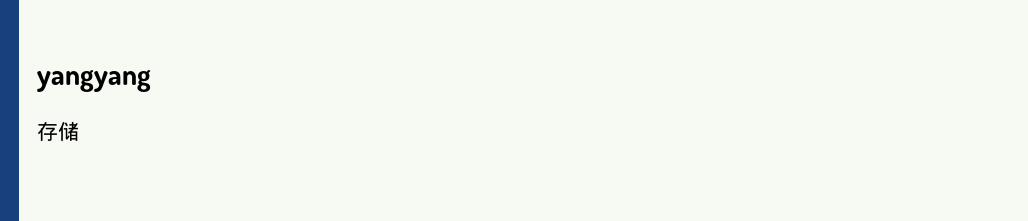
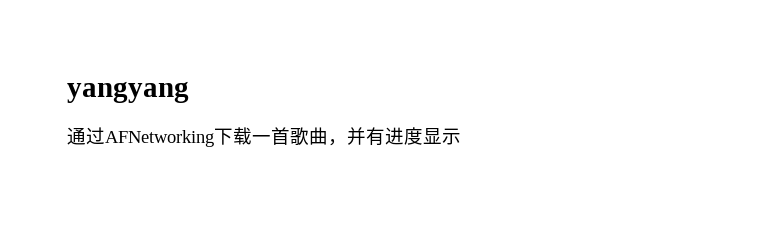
[37,121,79,141] 存储 -> [67,127,461,147] 通过AFNetworking下载一首歌曲，并有进度显示

